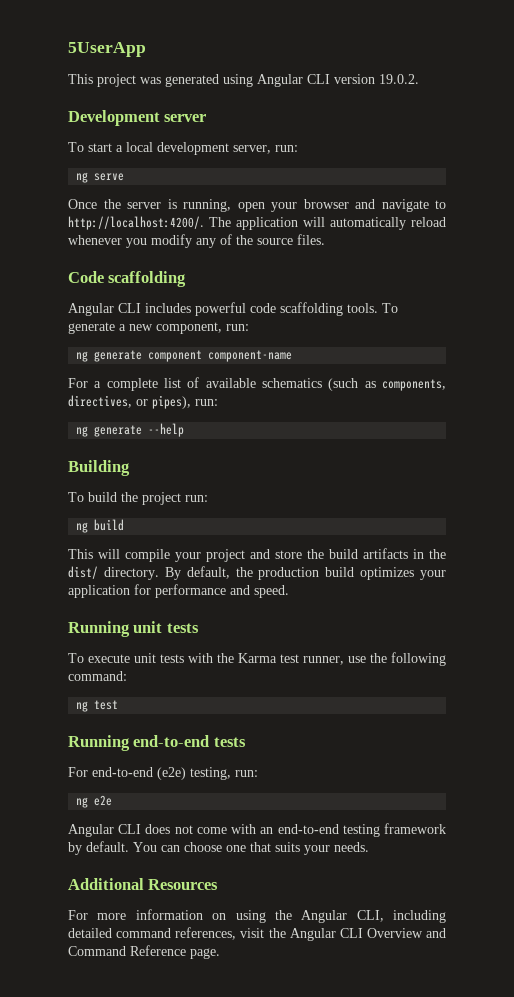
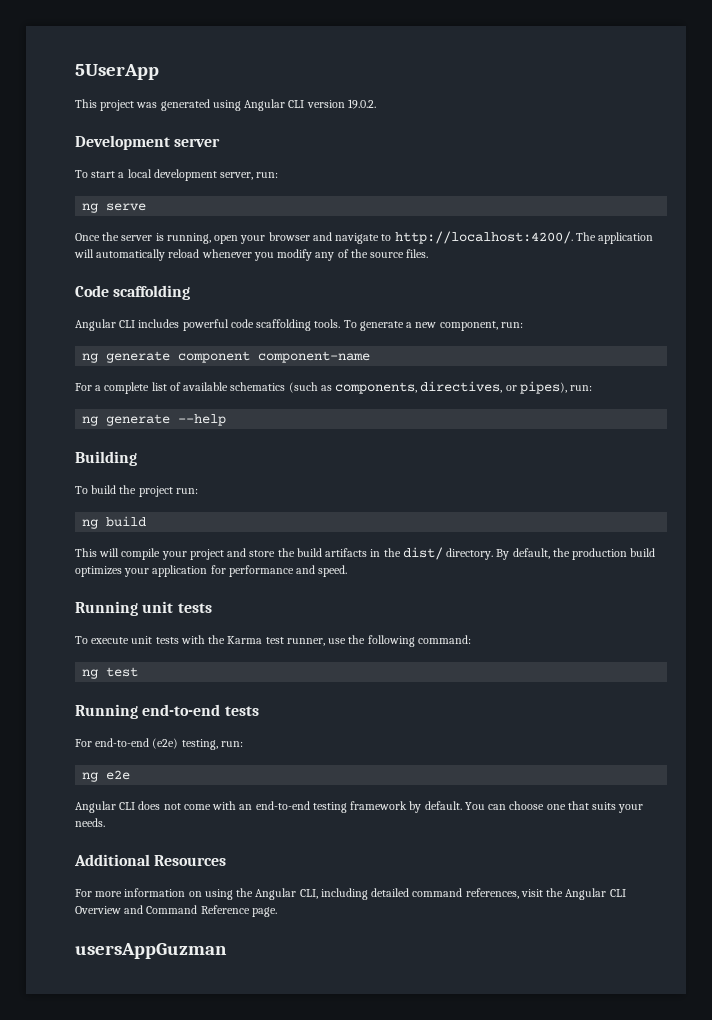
(220, 953) none -> [75,943,227,959] // usersAppGuzman

